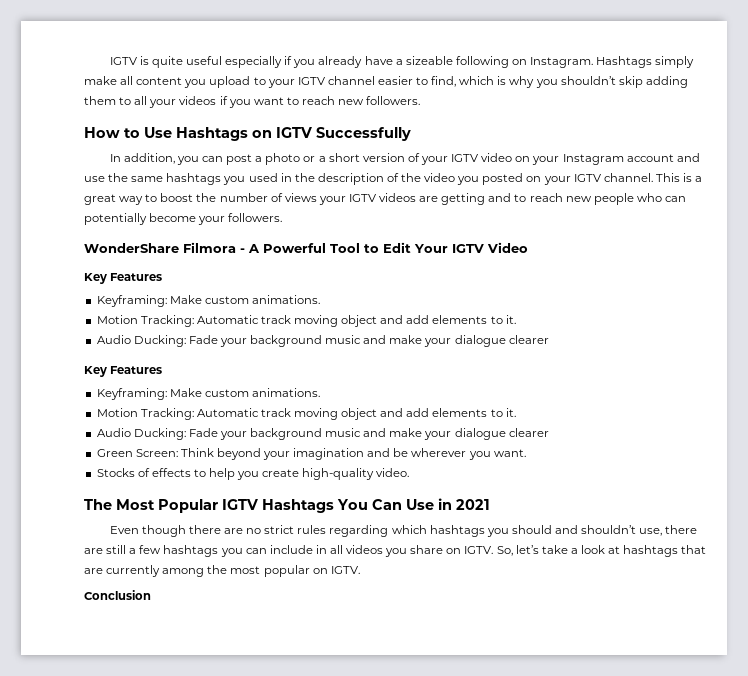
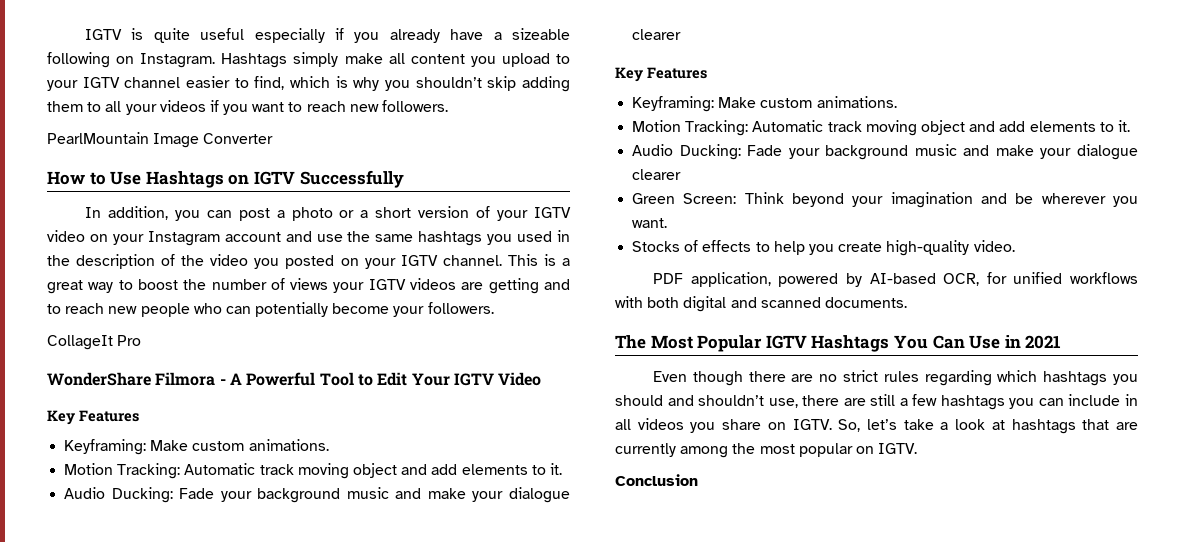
(421, 100) none -> [47,132,274,148] // PearlMountain Image Converter
(283, 217) none -> [47,335,142,350] // CollageIt Pro
(410, 472) none -> [653,272,1138,287] [615,296,907,312] // PDF application, powered by AI-based OCR, for unified workflows with both digital and scanned documents.

